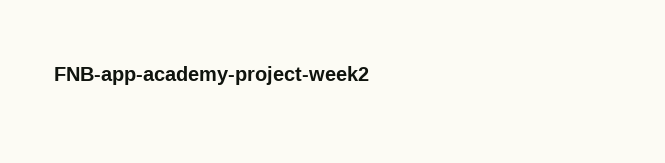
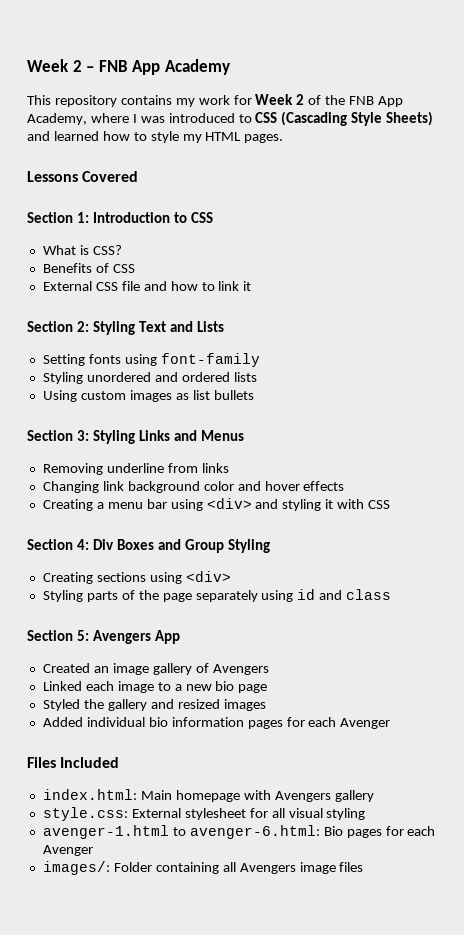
[54,66,369,85] FNB-app-academy-project-week2 -> [27,59,230,75] [27,94,404,107] [27,111,434,126] [27,131,284,143] [27,171,139,182] [27,212,214,223] [42,245,122,255] [42,263,135,273] [42,281,252,291] [27,321,225,335] [42,353,260,367] [42,372,257,384] [42,390,254,402] [27,430,245,444] [42,463,229,475] [42,481,345,493] [42,498,391,511] [27,539,271,553] [42,571,231,584] [42,589,392,602] [27,630,181,644] [42,663,269,675] [42,681,268,693] [42,699,266,711] [42,717,391,729] [27,757,120,768] [42,789,374,802] [42,807,366,821] [42,825,436,839] [42,845,93,856] [42,861,364,875] Week 2 – FNB App Academy // This repository contains my work for Week 2 of the FNB App Academy, where I was introduced to CSS (Cascading Style Sheets) and learned how to style my HTML pages. // Lessons Covered // Section 1: Introduction to CSS // What is CSS? // Benefits of CSS // External CSS file and how to link it // Section 2: Styling Text and Lists // Setting fonts using font-family // Styling unordered and ordered lists // Using custom images as list bullets // Section 3: Styling Links and Menus // Removing underline from links // Changing link background color and hover effects // Creating a menu bar using <div> and styling it with CSS // Section 4: Div Boxes and Group Styling // Creating sections using <div> // Styling parts of the page separately using id and class // Section 5: Avengers App // Created an image gallery of Avengers // Linked each image to a new bio page // Styled the gallery and resized images // Added individual bio information pages for each Avenger // Files Included // index.html: Main homepage with Avengers gallery // style.css: External stylesheet for all visual styling // avenger-1.html to avenger-6.html: Bio pages for each Avenger // images/: Folder containing all Avengers image files

